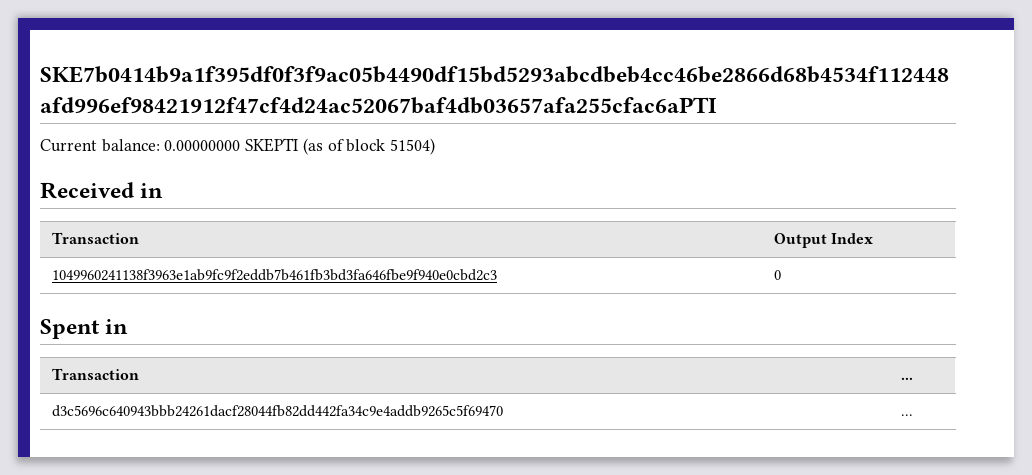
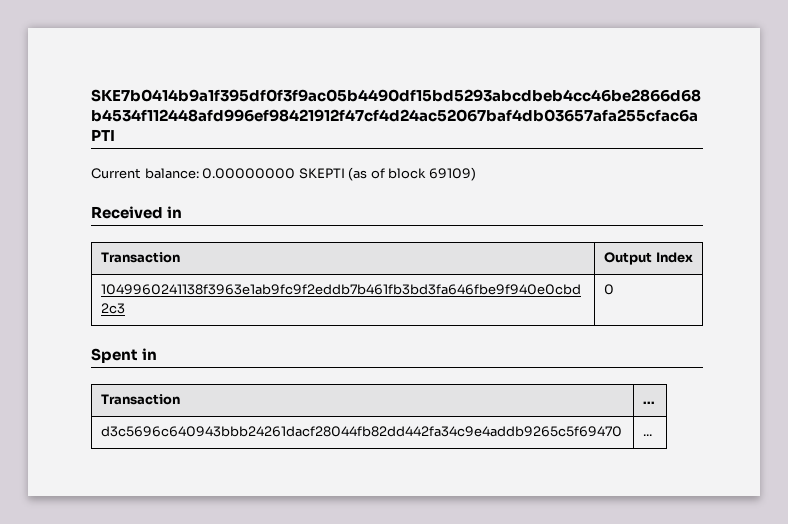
[390,138,436,155] 51504) -> [428,167,476,181] 69109)

